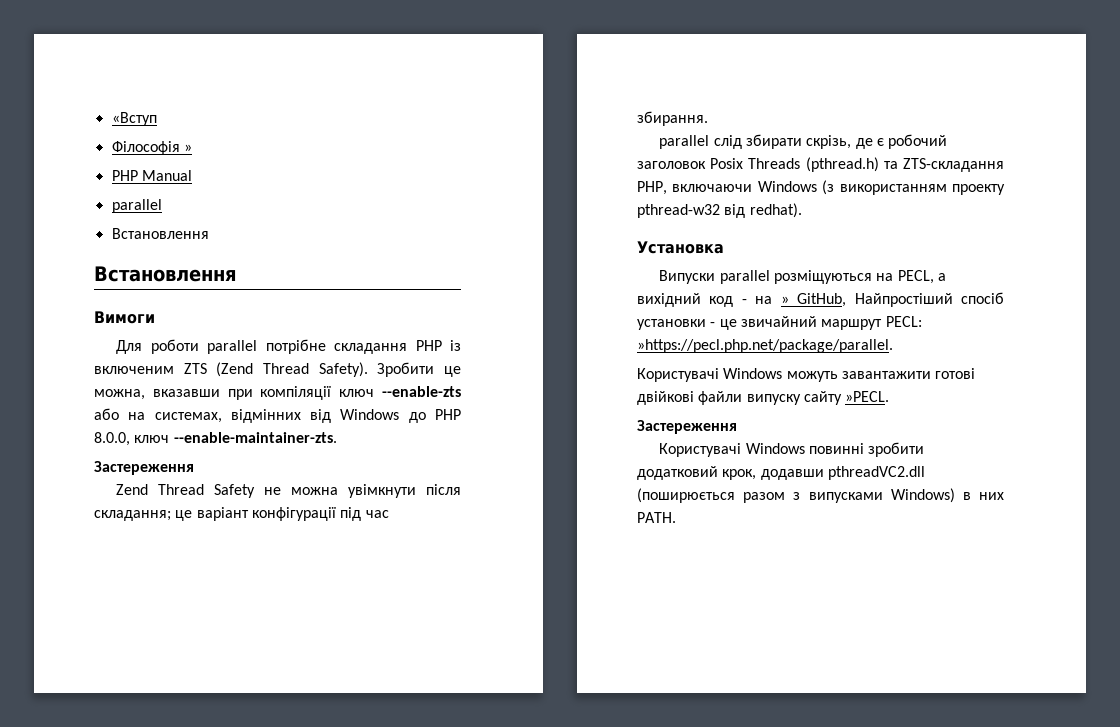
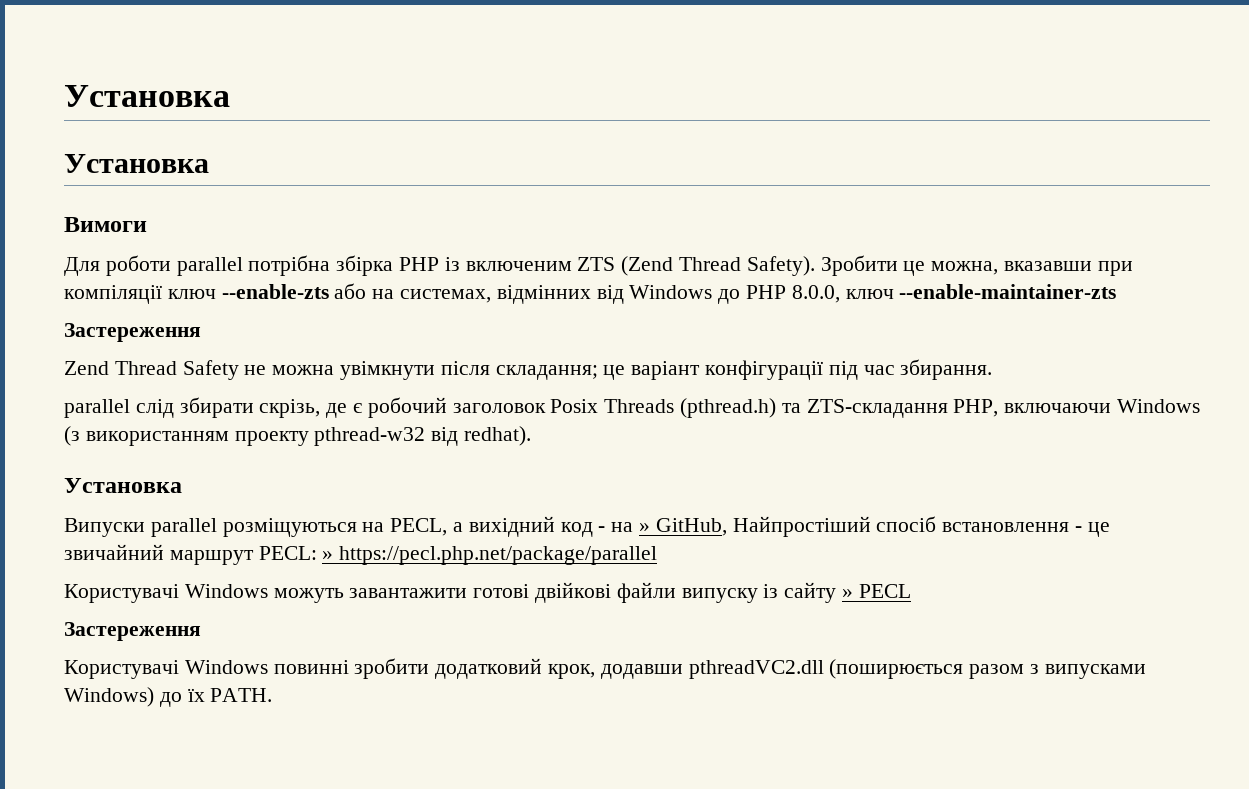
[111,112,157,126] [111,141,192,155] [111,170,192,181] [111,199,162,213] [111,228,209,239] [94,266,237,282] «Вступ // Філософія » // PHP Manual // parallel // Встановлення // Встановлення -> [64,85,230,107] [64,154,209,173] Установка // Установка
[265,339,408,354] потрібне складання -> [248,255,394,276] потрібна збірка
[173,432,337,443] --enable-maintainer-zts. -> [899,284,1117,299] --enable-maintainer-zts
[637,319,706,330] установки -> [942,522,1070,532] встановлення
[637,339,893,353] »https://pecl.php.net/package/parallel. -> [322,546,658,565] » https://pecl.php.net/package/parallel
[803,391,890,405] сайту »PECL. -> [763,582,911,603] із сайту » PECL
[962,492,1005,500] в них -> [159,688,205,707] до їх

